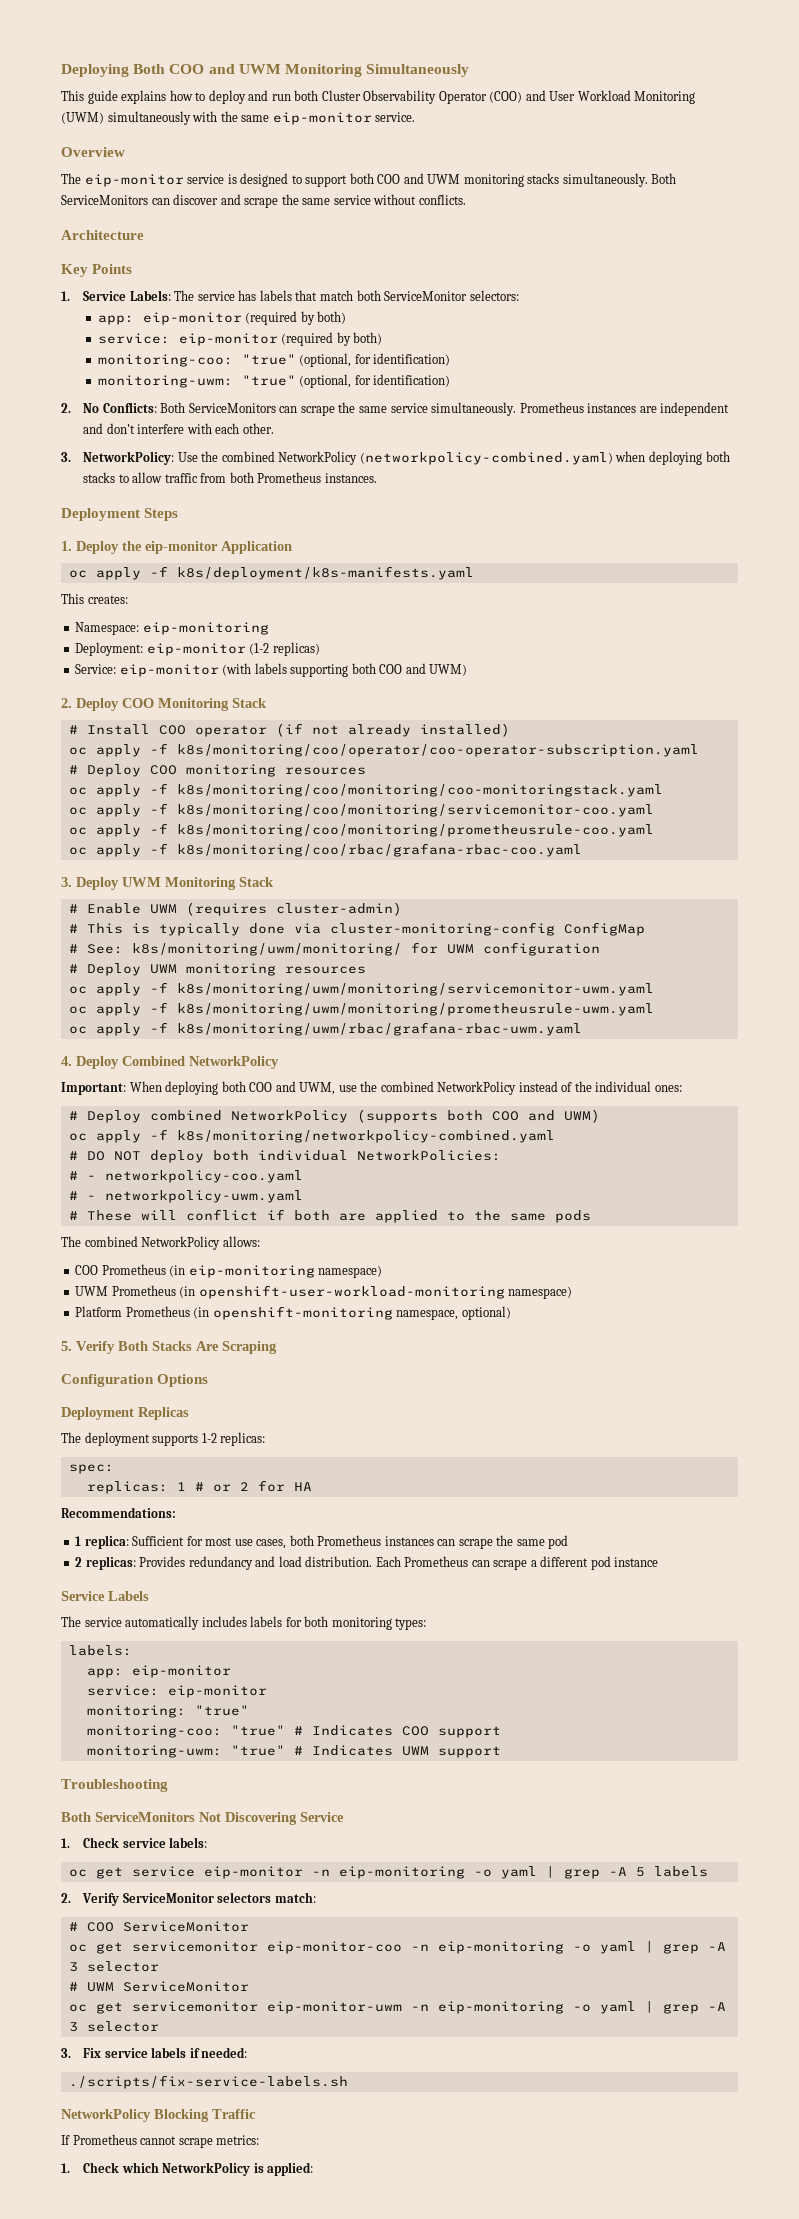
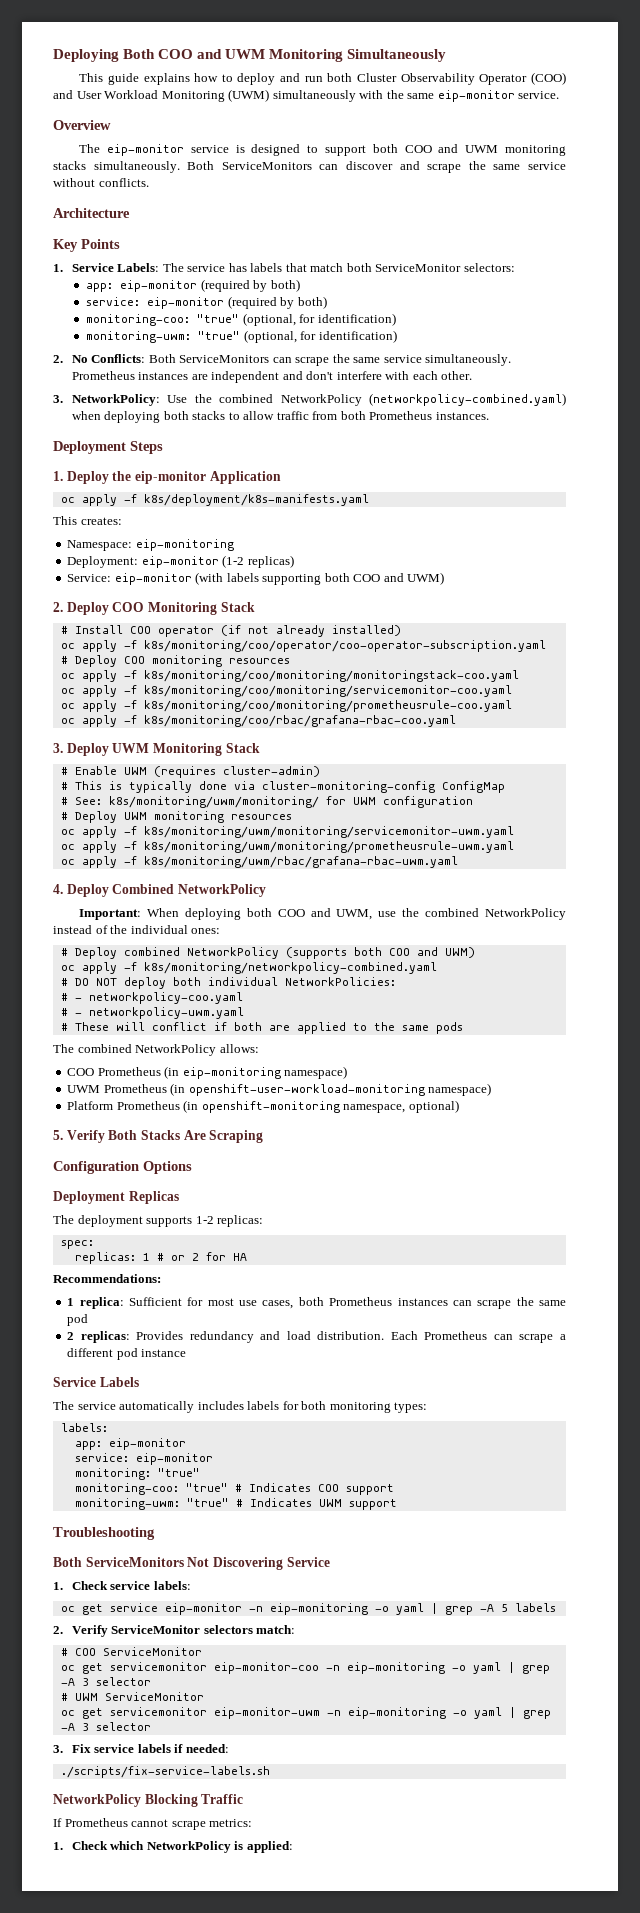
[176,784,663,797] k8s/monitoring/coo/monitoring/coo-monitoringstack.yaml -> [143,670,519,682] k8s/monitoring/coo/monitoring/monitoringstack-coo.yaml

